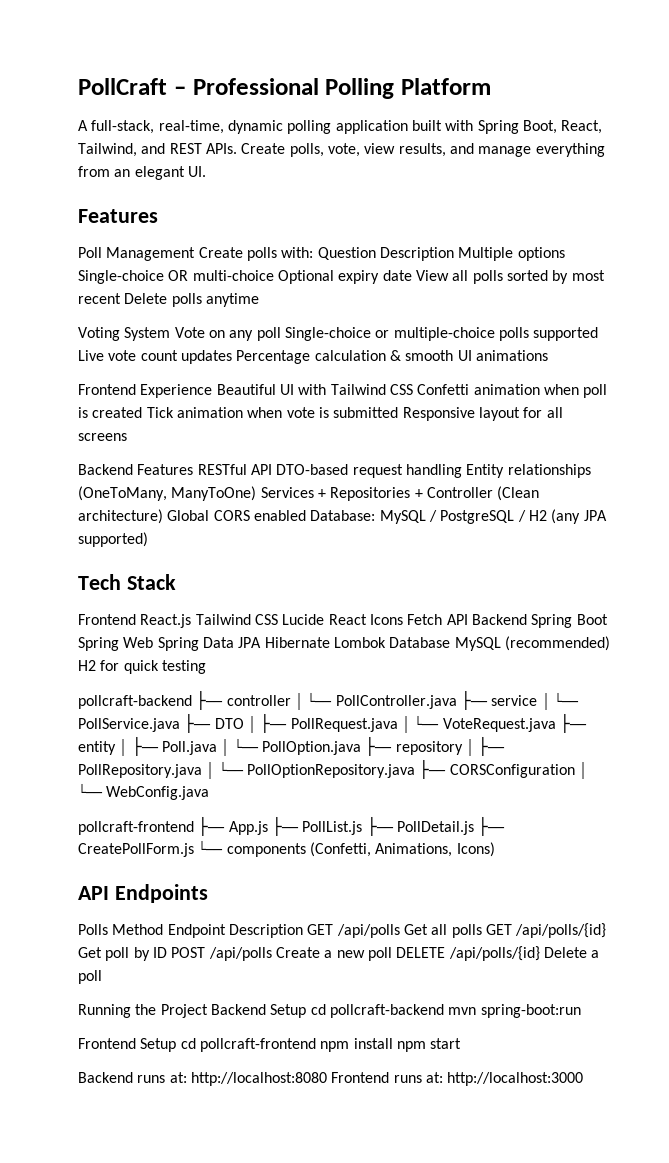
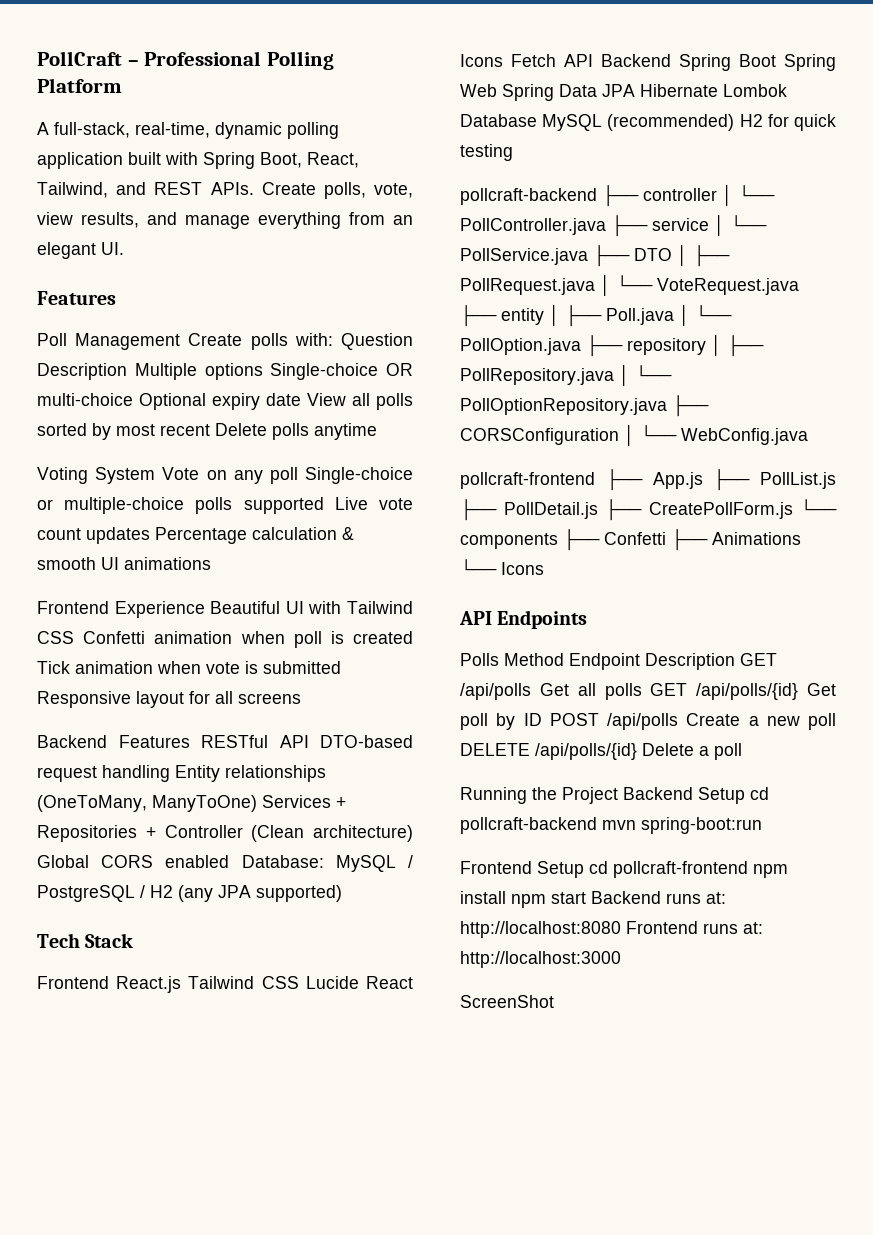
[309,842,495,857] (Confetti, Animations, Icons) -> [563,529,801,551] [460,559,544,575] ├── Confetti ├── Animations └── Icons
(462, 1043) // -> (586, 898) none
(584, 1079) none -> [460,995,554,1008] // ScreenShot

